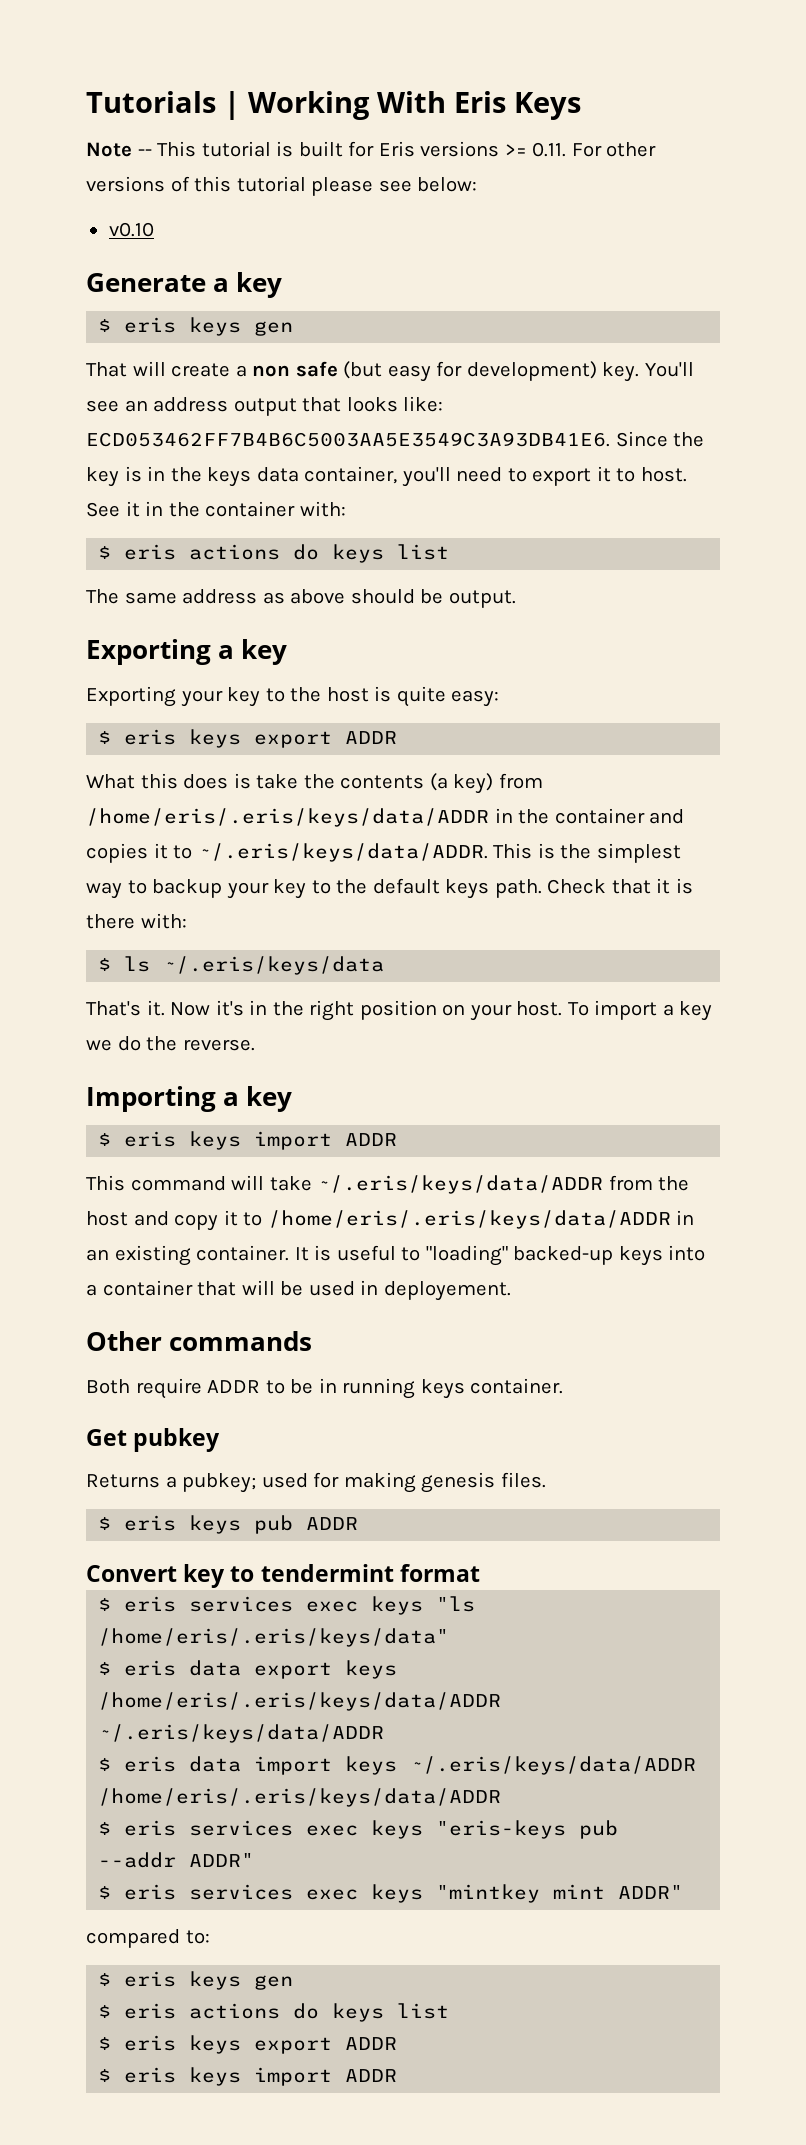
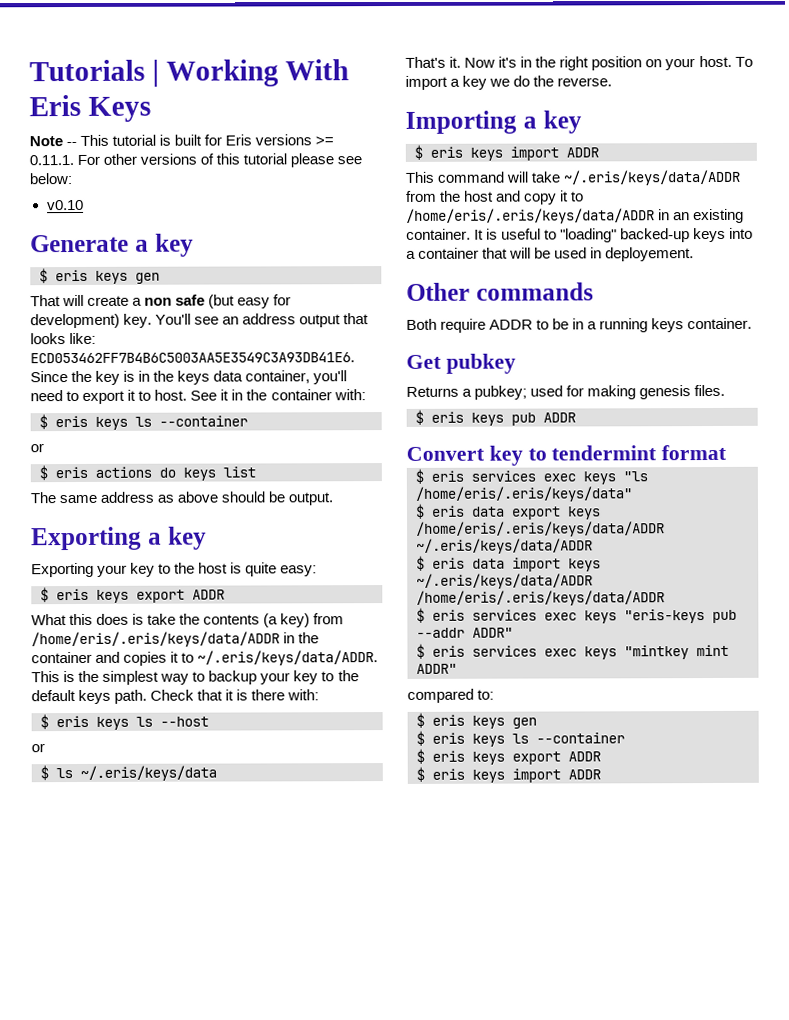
[532,142,567,157] 0.11. -> [29,155,74,166] 0.11.1.
(346, 509) none -> [39,414,248,430] [30,443,44,453] // $ eris keys ls --container // or
(187, 921) none -> [40,714,209,730] [31,743,45,753] // $ eris keys ls --host // or
(337, 1385) none -> [587,321,598,330] a
[189,2003,450,2022] actions do keys list -> [472,732,625,747] keys ls --container

